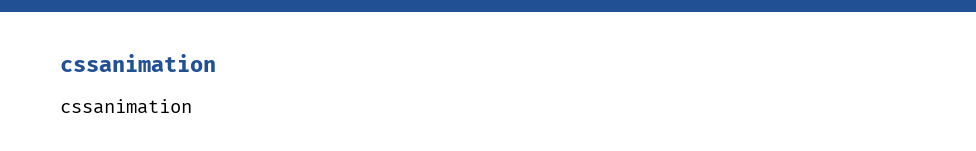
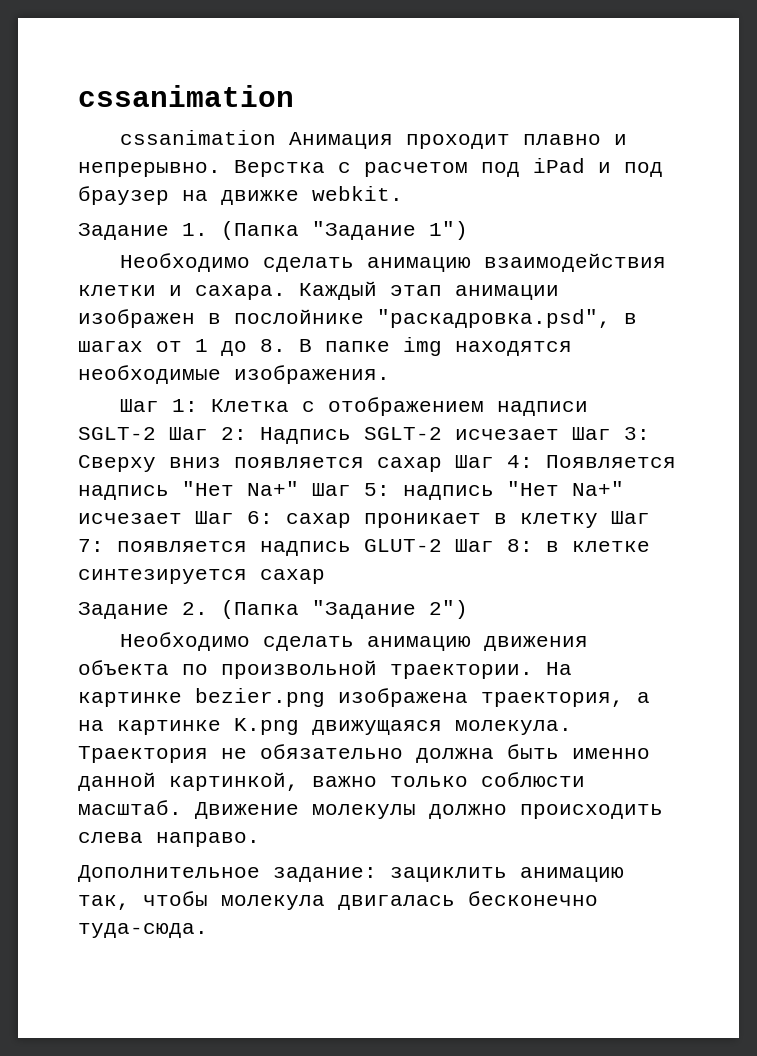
(192, 106) none -> [289,132,628,149] [78,158,663,177] [78,186,403,205] [78,221,468,240] [120,253,667,272] [78,281,559,300] [78,309,637,328] [78,337,572,356] [78,365,390,384] [120,397,589,416] [78,427,650,444] [78,455,676,472] [78,481,624,500] [78,511,650,528] [78,539,650,556] [78,569,325,584] [78,600,468,619] [120,632,589,651] [78,660,572,679] [78,688,650,707] [78,718,572,735] [78,744,650,763] [78,772,585,791] [78,800,663,819] [78,832,260,847] [78,865,624,882] [78,891,598,910] [78,923,208,938] Анимация проходит плавно и непрерывно. Верстка с расчетом под iPad и под браузер на движке webkit. // Задание 1. (Папка "Задание 1") // Необходимо сделать анимацию взаимодействия клетки и сахара. Каждый этап анимации изображен в послойнике "раскадровка.psd", в шагах от 1 до 8. В папке img находятся необходимые изображения. // Шаг 1: Клетка с отображением надписи SGLT-2 Шаг 2: Надпись SGLT-2 исчезает Шаг 3: Сверху вниз появляется сахар Шаг 4: Появляется надпись "Нет Na+" Шаг 5: надпись "Нет Na+" исчезает Шаг 6: сахар проникает в клетку Шаг 7: появляется надпись GLUT-2 Шаг 8: в клетке синтезируется сахар // Задание 2. (Папка "Задание 2") // Необходимо сделать анимацию движения объекта по произвольной траектории. На картинке bezier.png изображена траектория, а на картинке K.png движущаяся молекула. Траектория не обязательно должна быть именно данной картинкой, важно только соблюсти масштаб. Движение молекулы должно происходить слева направо. // Дополнительное задание: зациклить анимацию так, чтобы молекула двигалась бесконечно туда-сюда.

